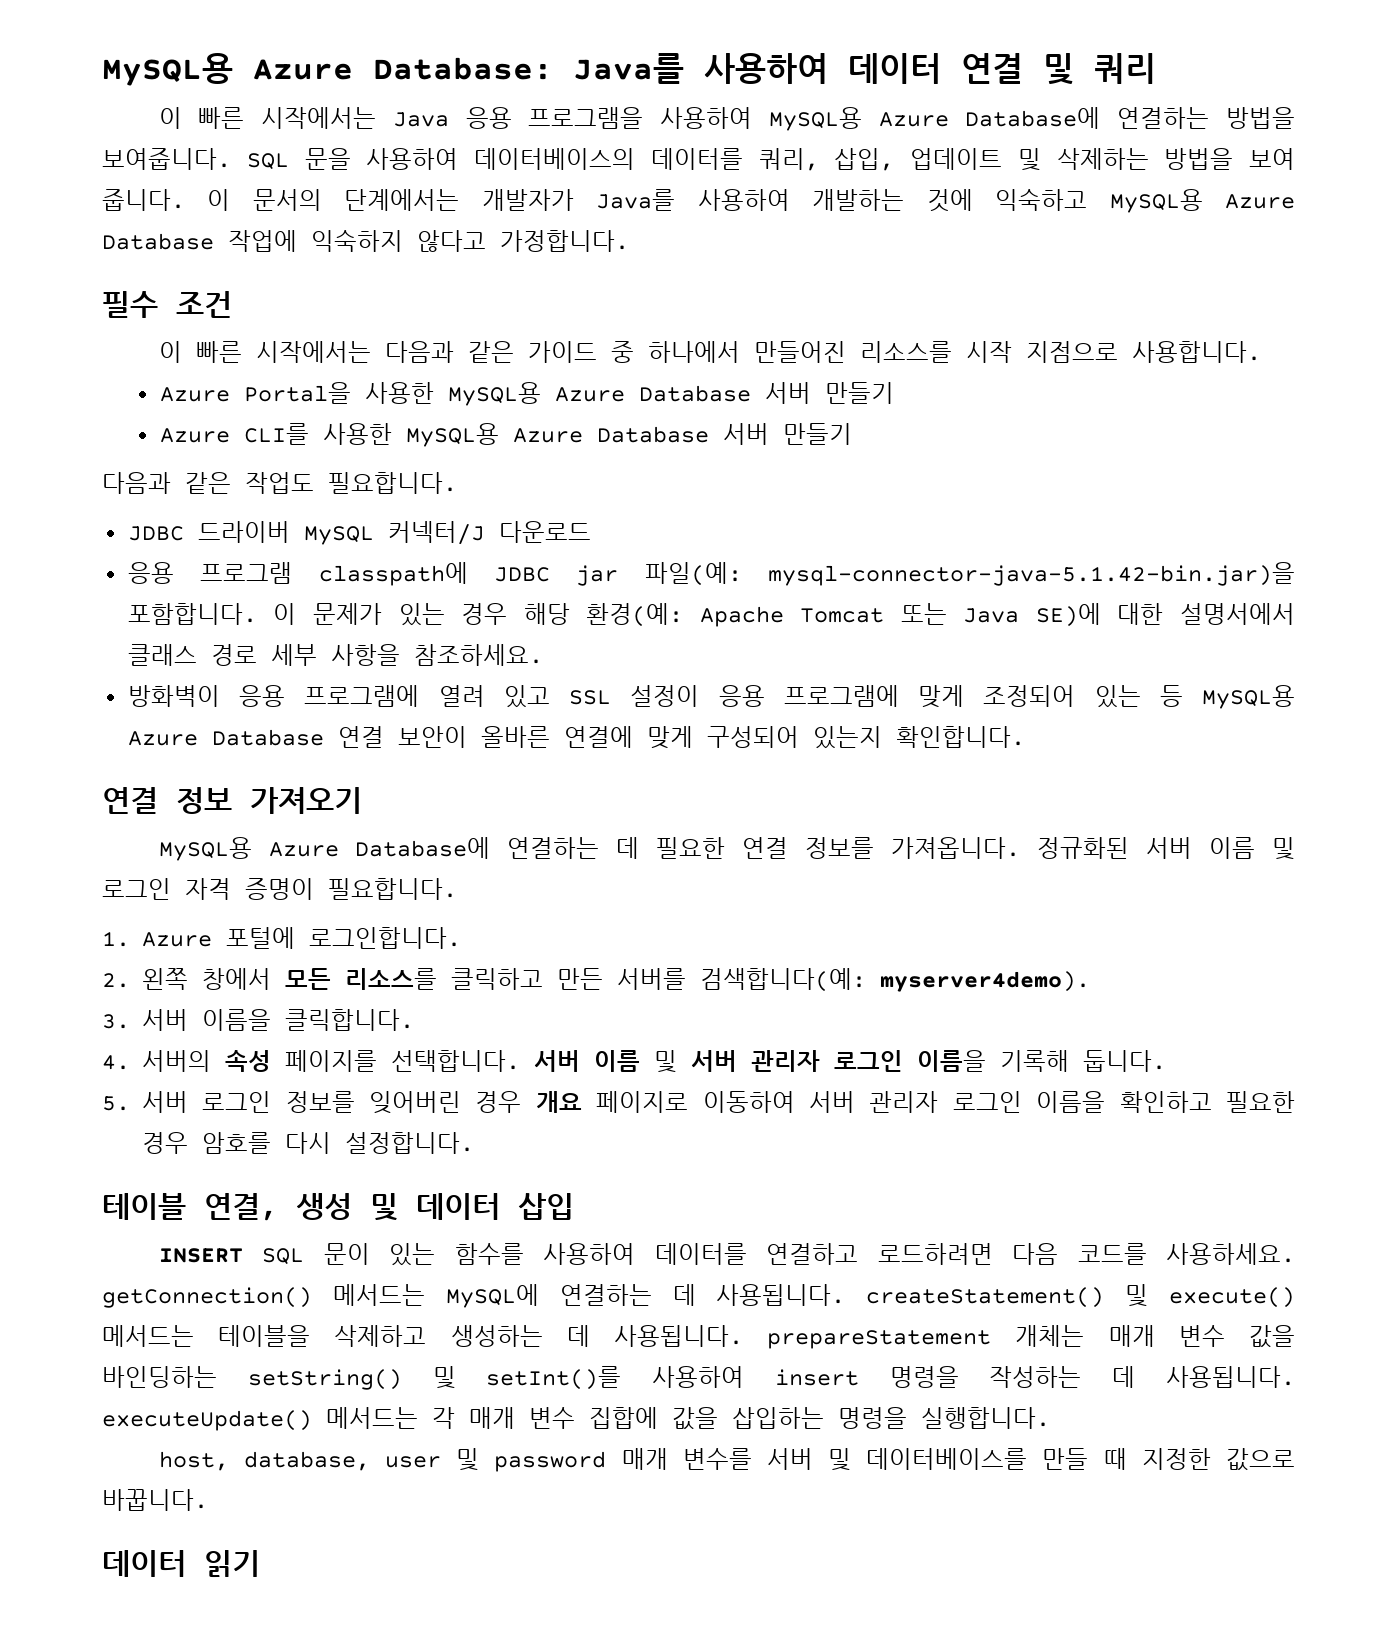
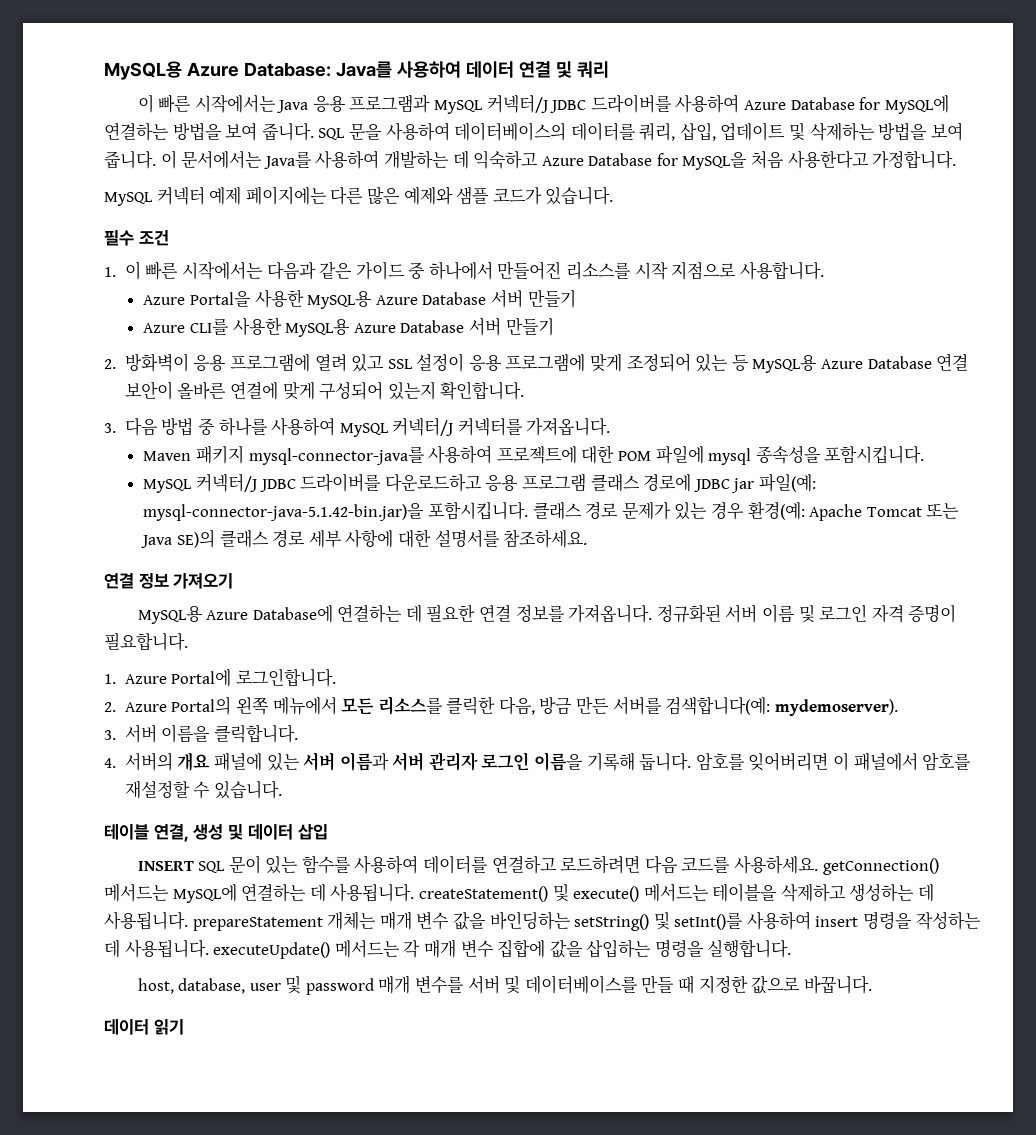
[528,107,1295,131] [102,148,231,170] 프로그램을 사용하여 MySQL용 Azure Database에 연결하는 방법을 보여줍니다. -> [349,94,949,114] [104,122,314,141] 프로그램과 MySQL 커넥터/J JDBC 드라이버를 사용하여 Azure Database for MySQL에 연결하는 방법을 보여 줍니다.
[252,188,1296,213] [102,229,629,252] 문서의 단계에서는 개발자가 Java를 사용하여 개발하는 것에 익숙하고 MySQL용 Azure Database 작업에 익숙하지 않다고 가정합니다. -> [181,150,957,170] [104,186,614,206] 문서에서는 Java를 사용하여 개발하는 데 익숙하고 Azure Database for MySQL을 처음 사용한다고 가정합니다. // MySQL 커넥터 예제 페이지에는 다른 많은 예제와 샘플 코드가 있습니다.
(232, 304) none -> [104,267,116,277] 1.
[102,472,457,494] [127,521,591,545] [127,562,1295,586] [127,603,1295,627] [127,644,543,666] 다음과 같은 작업도 필요합니다. // JDBC 드라이버 MySQL 커넥터/J 다운로드 // 응용 프로그램 classpath에 JDBC jar 파일(예: mysql-connector-java-5.1.42-bin.jar)을 포함합니다. 이 문제가 있는 경우 해당 환경(예: Apache Tomcat 또는 Java SE)에 대한 설명서에서 클래스 경로 세부 사항을 참조하세요. // -> [104,359,116,369] 2.
(1025, 737) none -> [104,417,611,437] [143,445,925,465] [143,473,816,493] [143,501,960,521] [141,529,588,548] // 3. 다음 방법 중 하나를 사용하여 MySQL 커넥터/J 커넥터를 가져옵니다. // Maven 패키지 mysql-connector-java를 사용하여 프로젝트에 대한 POM 파일에 mysql 종속성을 포함시킵니다. // MySQL 커넥터/J JDBC 드라이버를 다운로드하고 응용 프로그램 클래스 경로에 JDBC jar 파일(예: mysql-connector-java-5.1.42-bin.jar)을 포함시킵니다. 클래스 경로 문제가 있는 경우 환경(예: Apache Tomcat 또는 Java SE)의 클래스 경로 세부 사항에 대한 설명서를 참조하세요.
[225,927,295,949] 포털에 -> [171,669,232,687] Portal에
[141,968,543,990] 왼쪽 창에서 모든 리소스를 클릭하고 -> [124,696,573,715] Azure Portal의 왼쪽 메뉴에서 모든 리소스를 클릭한 다음, 방금
[879,971,1090,992] myserver4demo). -> [774,699,898,716] mydemoserver).
[224,1050,677,1073] 속성 페이지를 선택합니다. 서버 이름 및 -> [177,752,389,771] 개요 패널에 있는 서버 이름과
[102,1091,1296,1114] [141,1132,474,1154] // 5. 서버 로그인 정보를 잊어버린 경우 개요 페이지로 이동하여 서버 관리자 로그인 이름을 확인하고 필요한 경우 암호를 다시 설정합니다. -> [695,752,972,771] [124,780,282,799] 암호를 잊어버리면 이 패널에서 암호를 재설정할 수 있습니다.

